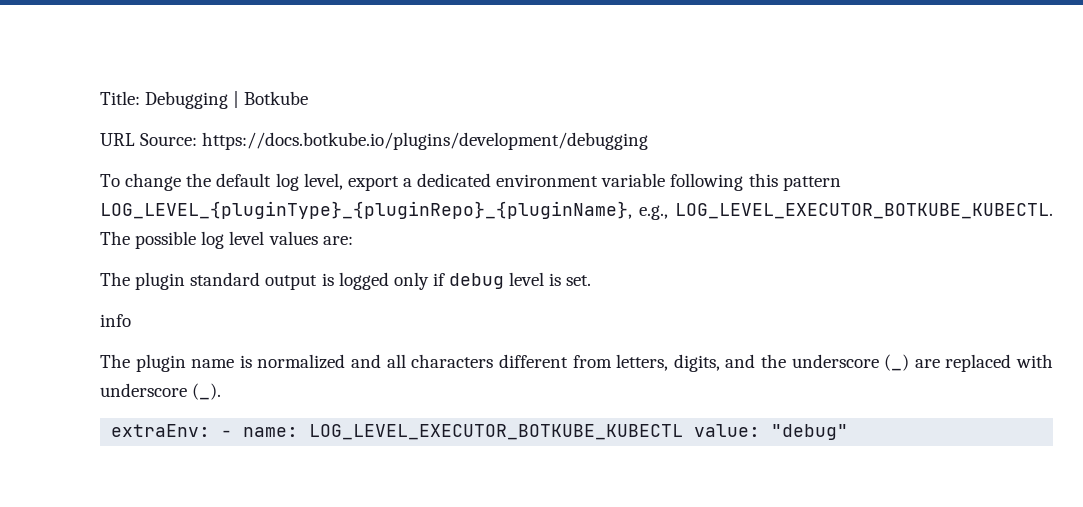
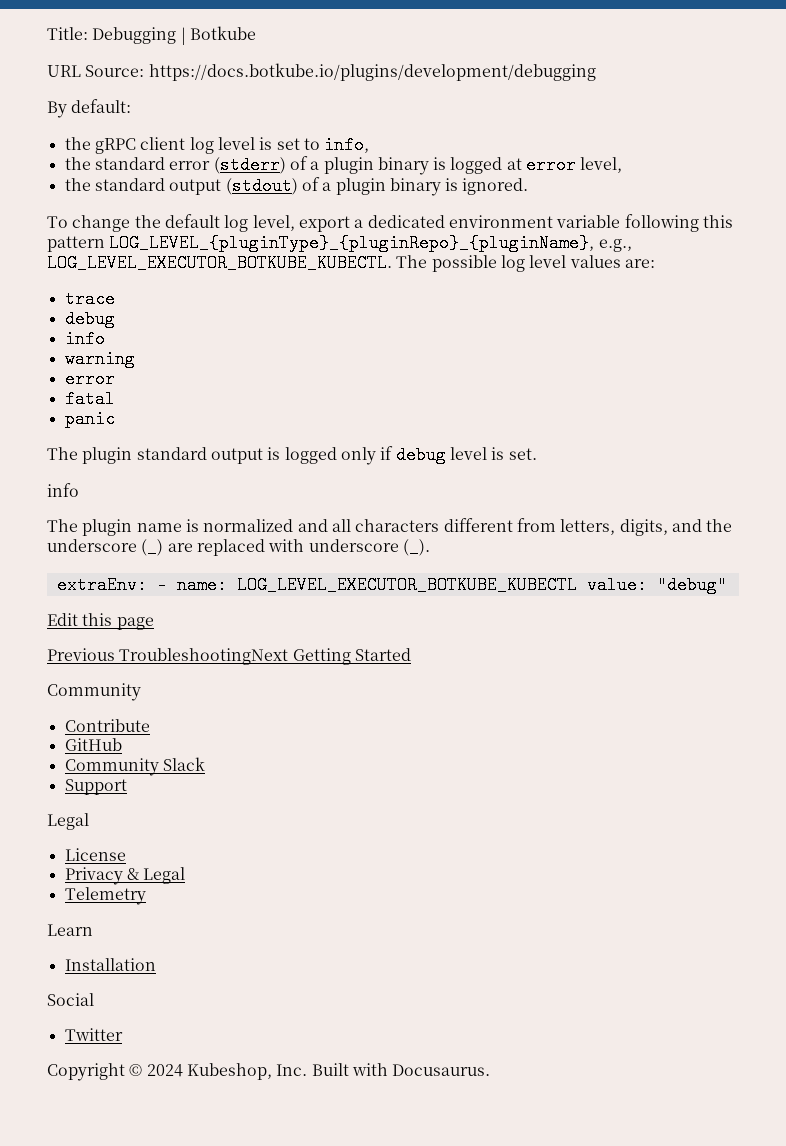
(649, 141) none -> [47,99,132,118] [64,136,370,154] [64,156,623,175] [64,177,529,196] // By default: // the gRPC client log level is set to info, // the standard error (stderr) of a plugin binary is logged at error level, // the standard output (stdout) of a plugin binary is ignored.
(353, 240) none -> [64,290,115,308] [64,310,115,328] [64,330,105,348] [64,350,135,368] [64,370,115,388] [64,390,115,408] [64,410,115,428] // trace // debug // info // warning // error // fatal // panic
(849, 432) none -> [47,613,154,630] [47,648,411,665] [47,683,141,701] [64,719,150,732] [64,738,122,751] [64,757,205,776] [64,779,127,795] [47,813,89,830] [64,848,126,861] [64,867,186,885] [64,887,146,905] [47,924,93,936] [64,958,156,971] [47,993,94,1006] [64,1028,123,1041] [47,1063,491,1081] // Edit this page // Previous TroubleshootingNext Getting Started // Community // Contribute // GitHub // Community Slack // Support // Legal // License // Privacy & Legal // Telemetry // Learn // Installation // Social // Twitter // Copyright © 2024 Kubeshop, Inc. Built with Docusaurus.

